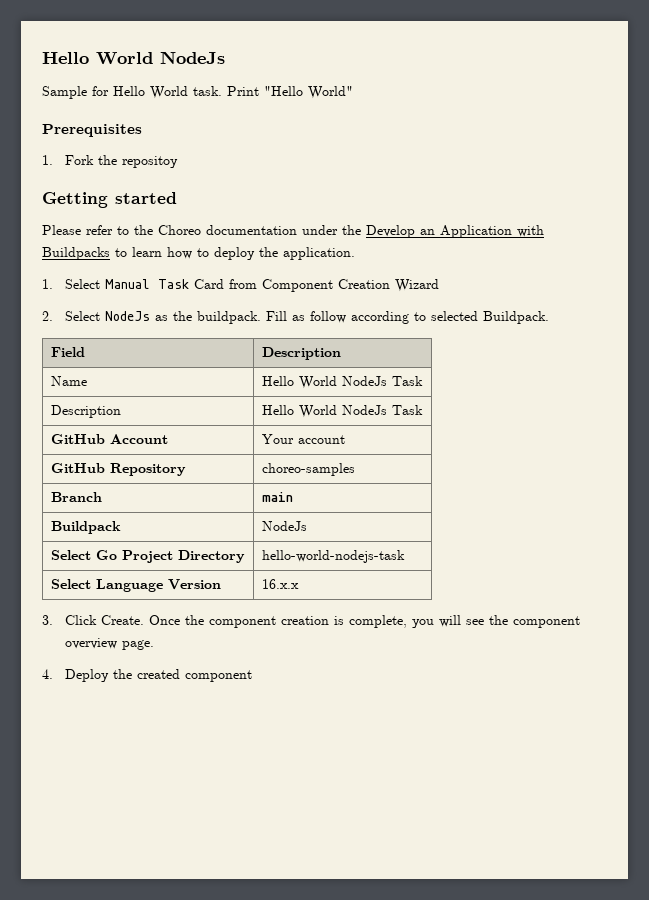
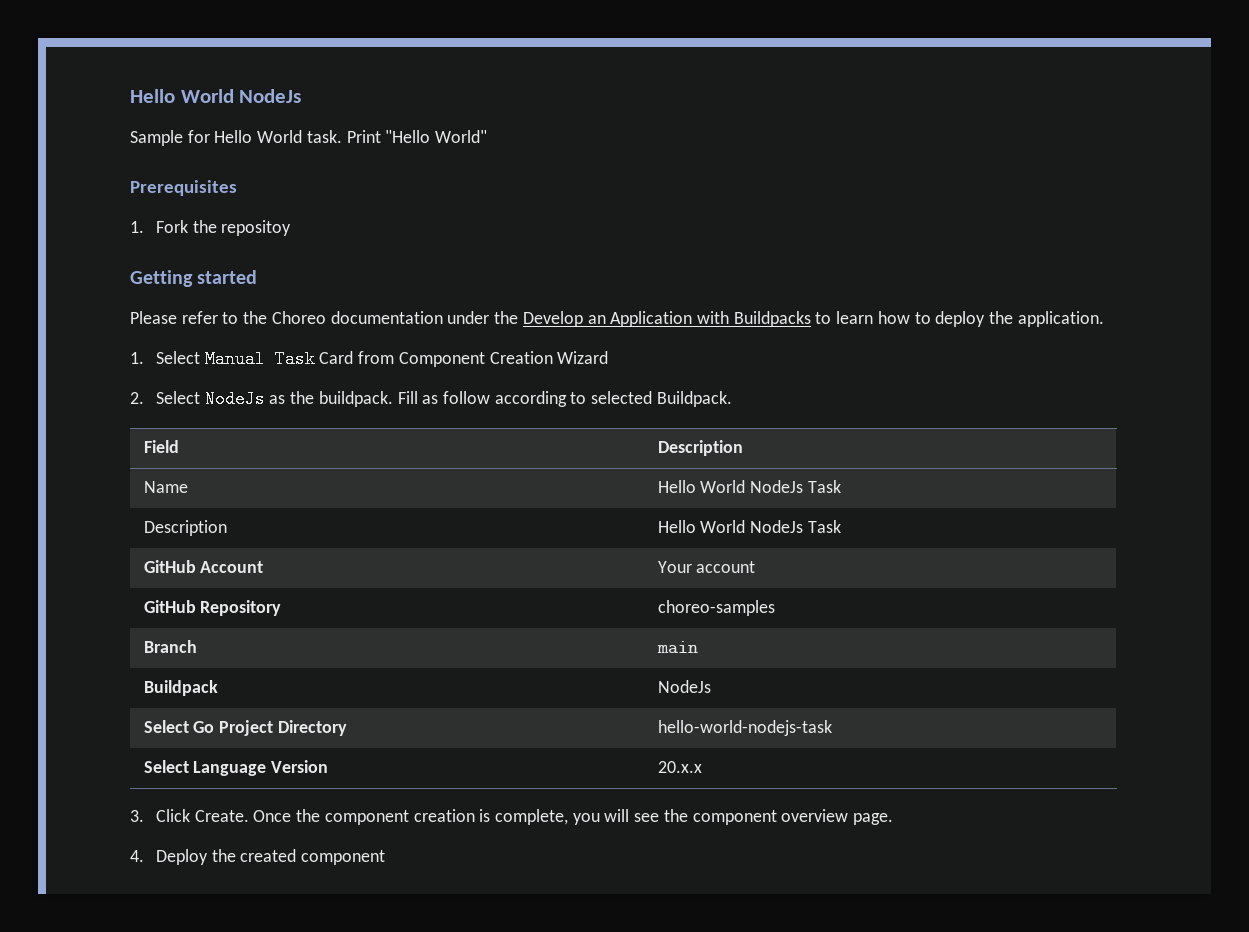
[261,579,299,589] 16.x.x -> [657,761,702,773] 20.x.x

